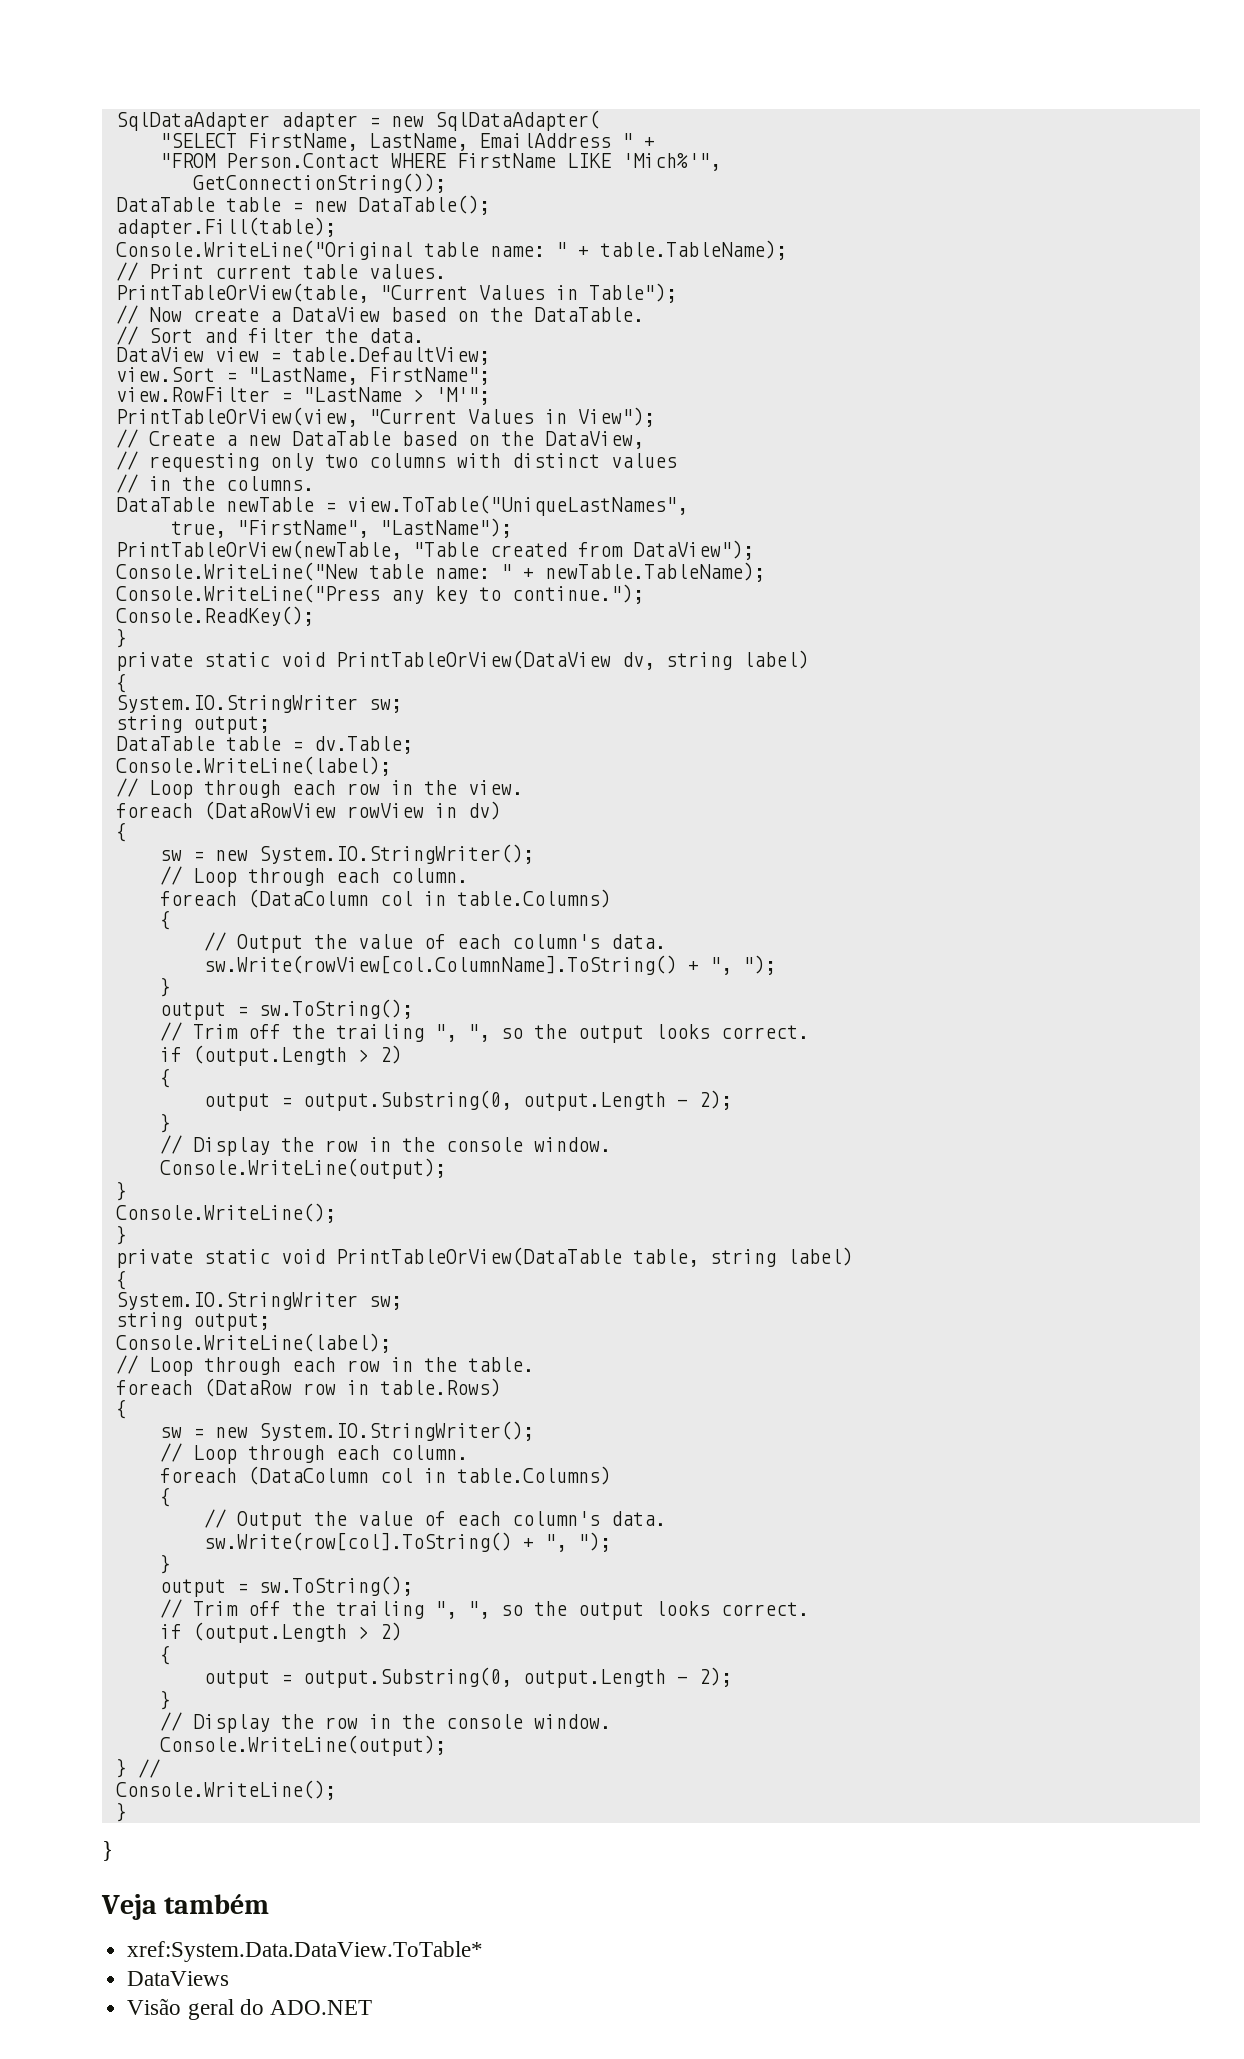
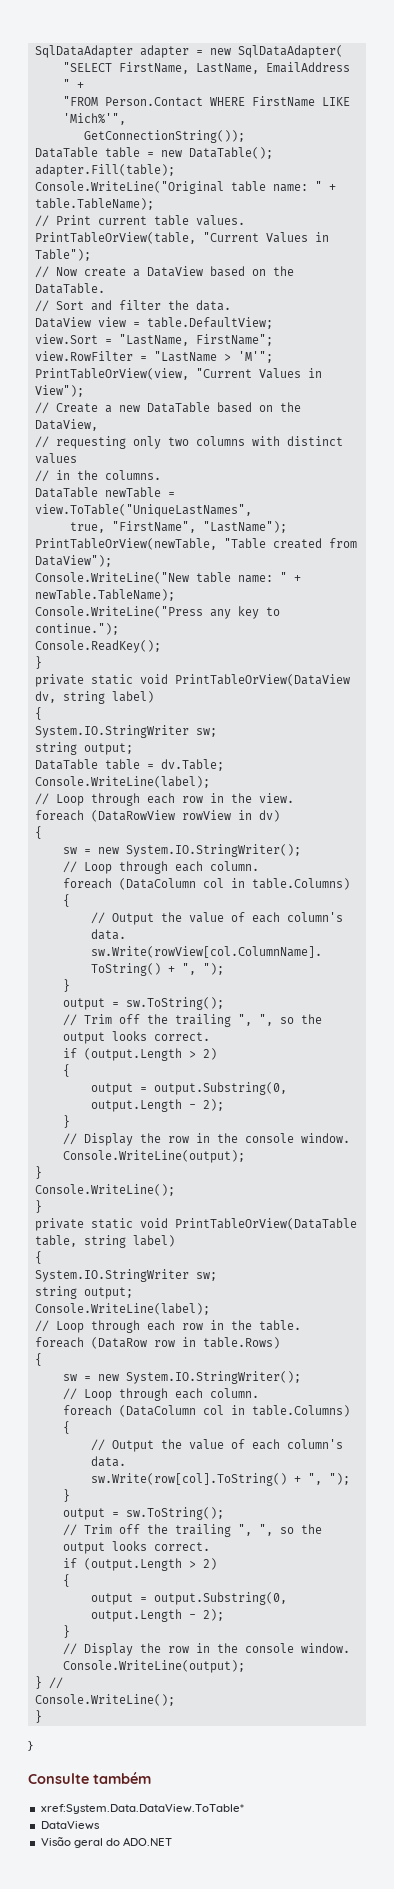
[101,1894,157,1920] Veja -> [28,1773,89,1784] Consulte

